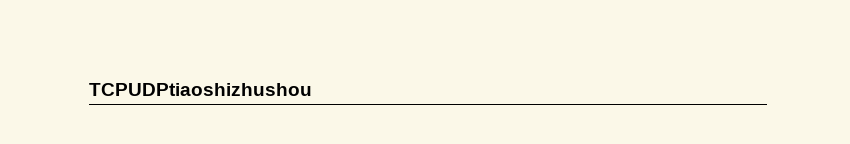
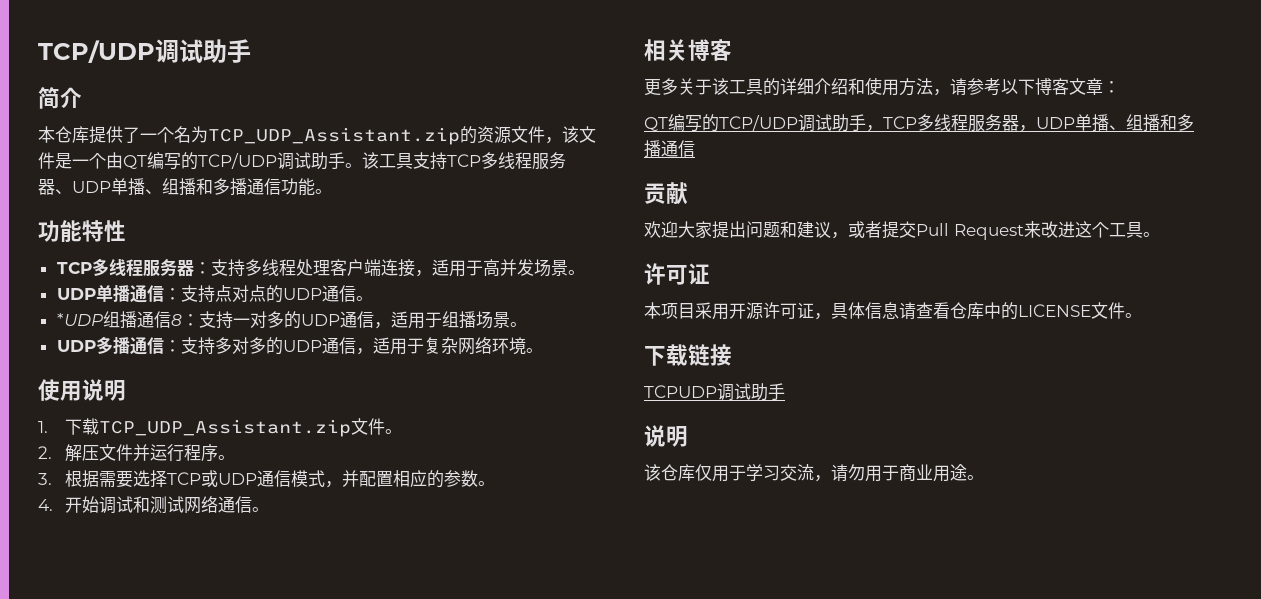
[89,83,312,96] TCPUDPtiaoshizhushou -> [38,39,251,63] [38,87,82,109] [38,126,596,145] [38,152,566,170] [38,178,332,196] [38,220,126,242] [56,258,585,277] [56,285,373,303] [56,311,527,329] [56,336,543,355] [38,379,126,401] [38,418,402,437] [38,444,235,462] [38,470,495,488] [38,496,269,514] [644,39,732,61] [644,77,1120,96] [644,114,1194,132] [644,140,695,158] [644,182,688,205] [644,221,1160,240] [644,263,710,285] [644,302,1142,320] [644,344,732,366] [644,383,785,401] [644,425,688,447] [644,464,984,482] TCP/UDP调试助手 // 简介 // 本仓库提供了一个名为TCP_UDP_Assistant.zip的资源文件，该文件是一个由QT编写的TCP/UDP调试助手。该工具支持TCP多线程服务器、UDP单播、组播和多播通信功能。 // 功能特性 // TCP多线程服务器：支持多线程处理客户端连接，适用于高并发场景。 // UDP单播通信：支持点对点的UDP通信。 // *UDP组播通信8：支持一对多的UDP通信，适用于组播场景。 // UDP多播通信：支持多对多的UDP通信，适用于复杂网络环境。 // 使用说明 // 1.下载TCP_UDP_Assistant.zip文件。 // 2.解压文件并运行程序。 // 3.根据需要选择TCP或UDP通信模式，并配置相应的参数。 // 4.开始调试和测试网络通信。 // 相关博客 // 更多关于该工具的详细介绍和使用方法，请参考以下博客文章： // QT编写的TCP/UDP调试助手，TCP多线程服务器，UDP单播、组播和多播通信 // 贡献 // 欢迎大家提出问题和建议，或者提交Pull Request来改进这个工具。 // 许可证 // 本项目采用开源许可证，具体信息请查看仓库中的LICENSE文件。 // 下载链接 // TCPUDP调试助手 // 说明 // 该仓库仅用于学习交流，请勿用于商业用途。

